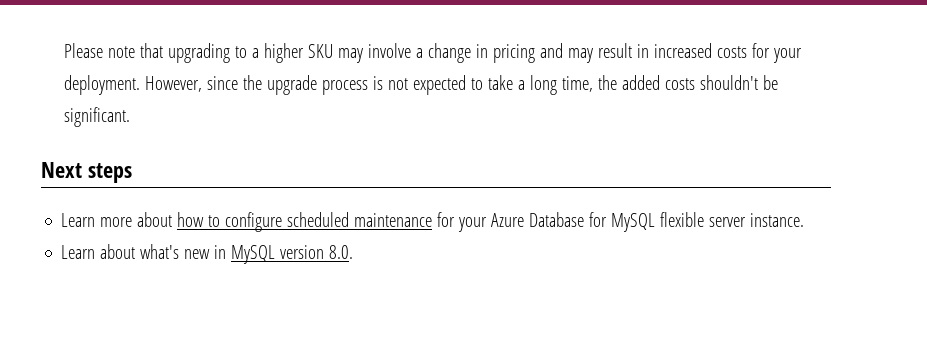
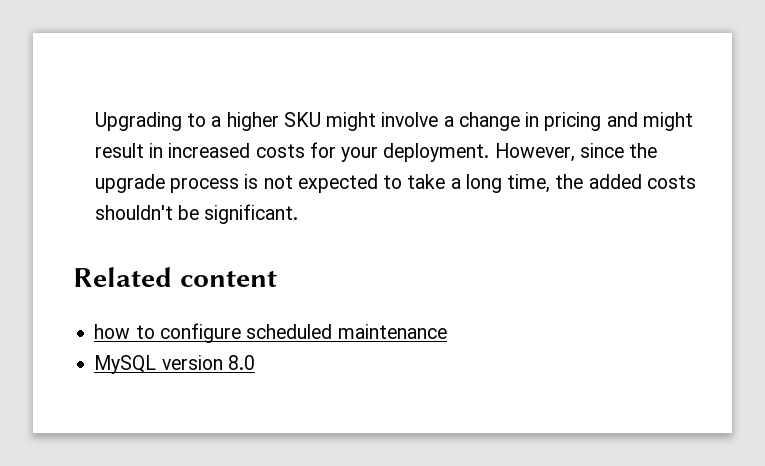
[63,43,230,63] Please note that upgrading -> [94,112,182,131] Upgrading
[337,48,363,63] may -> [326,112,377,131] might
[567,48,593,63] may -> [642,112,693,131] might
[41,162,132,183] [61,212,173,227] Next steps // Learn more about -> [73,267,277,287] Related content //
[437,212,805,232] [61,244,227,259] for your Azure Database for MySQL flexible server instance. // Learn about what's new in -> (447, 331) //
[329,245,354,259] 8.0. -> [227,355,255,370] 8.0

